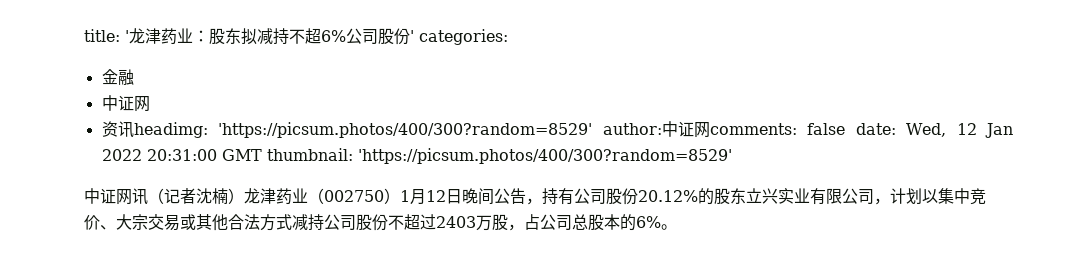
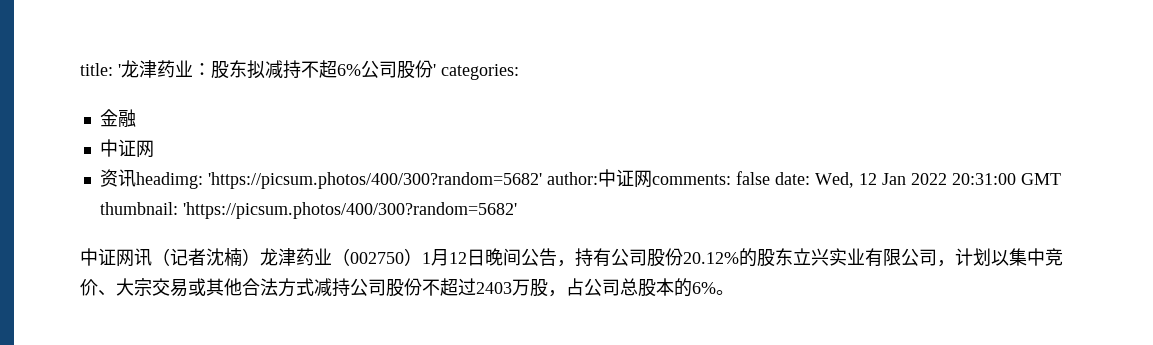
[218,122,593,138] 'https://picsum.photos/400/300?random=8529' -> [207,172,542,189] 'https://picsum.photos/400/300?random=5682'
[357,148,732,164] 'https://picsum.photos/400/300?random=8529' -> [182,202,517,219] 'https://picsum.photos/400/300?random=5682'

